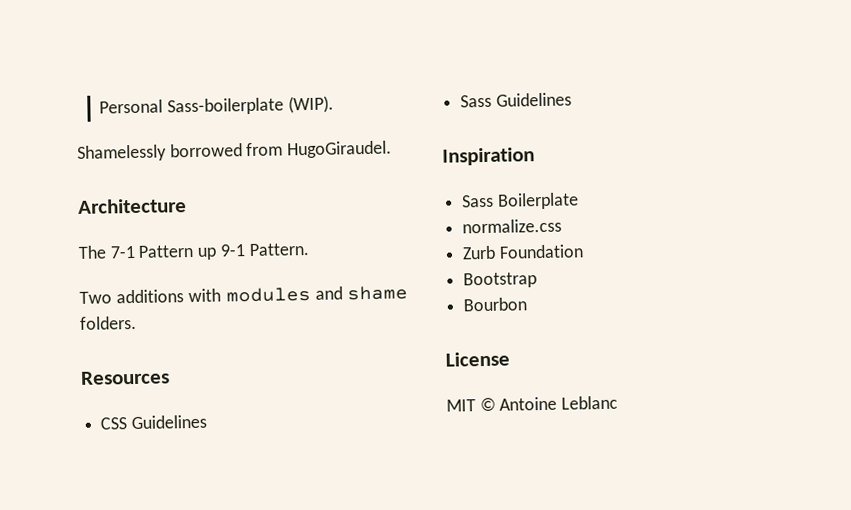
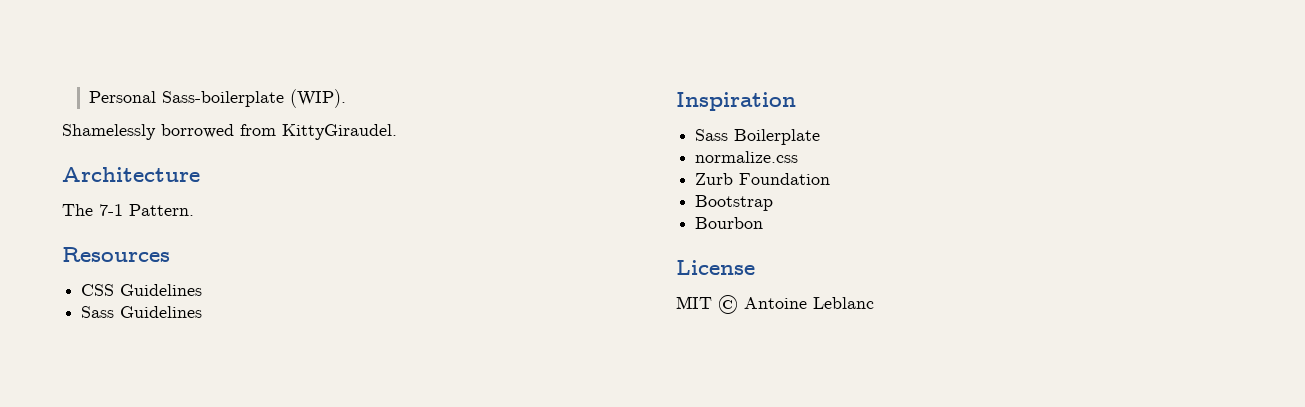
[287,140,393,159] HugoGiraudel. -> [282,124,397,140] KittyGiraudel.
[138,242,309,260] [79,285,408,304] [80,315,137,330] Pattern up 9-1 Pattern. // Two additions with modules and shame folders. -> [129,204,194,216] Pattern.

